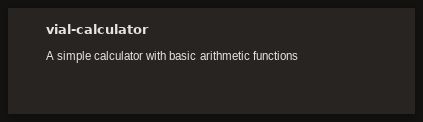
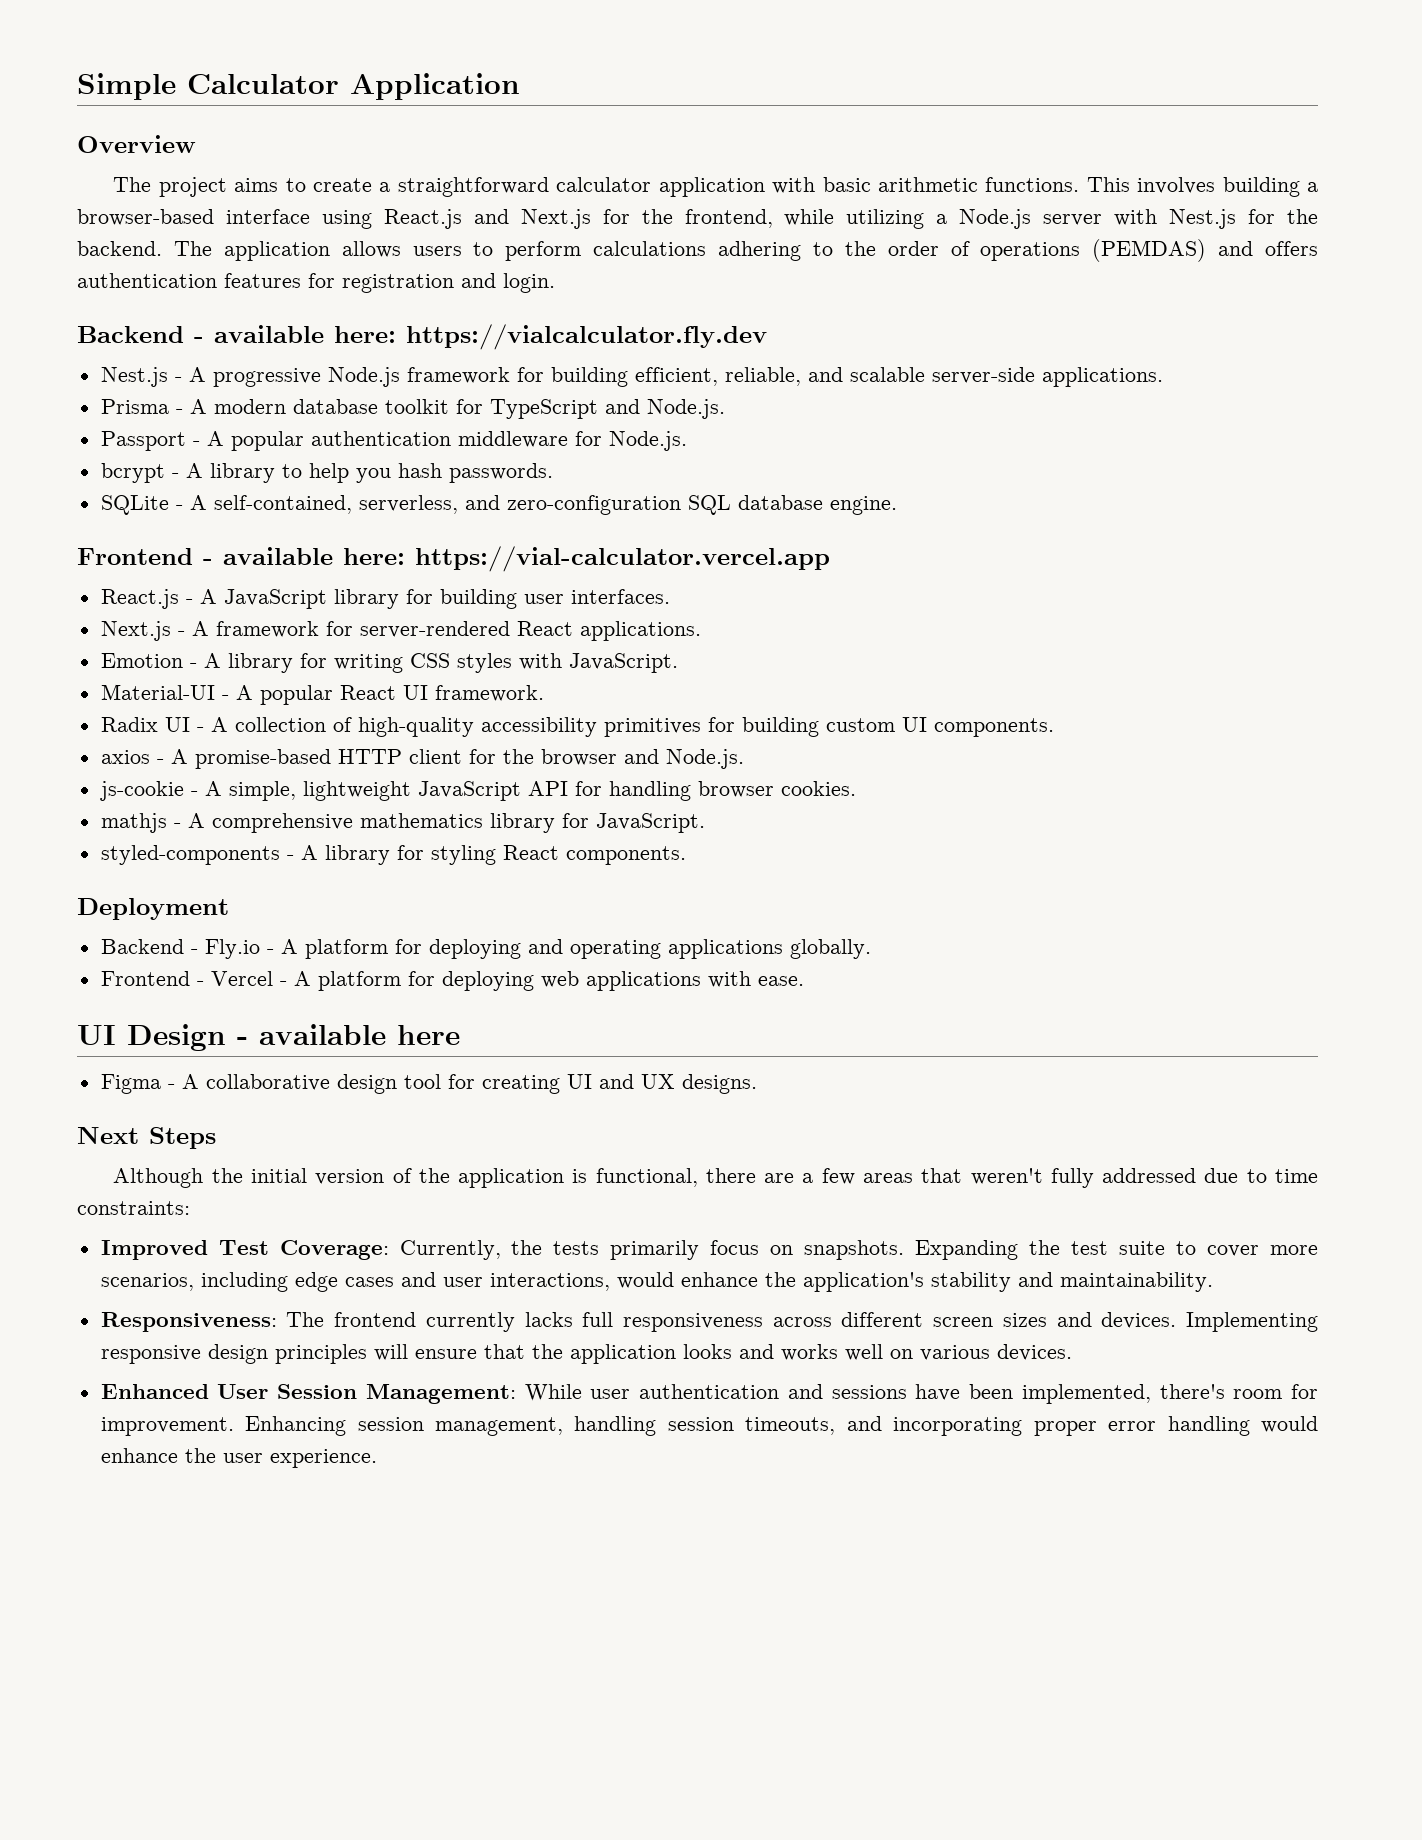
[46,24,149,34] [46,51,298,63] vial-calculator // A simple calculator with basic arithmetic functions -> [77,73,520,100] [77,135,196,153] [113,177,1319,197] [77,209,1319,229] [77,239,1318,262] [77,273,555,293] [77,324,767,350] [100,367,1163,387] [100,399,725,419] [100,431,687,451] [100,463,553,483] [100,495,897,515] [77,546,830,572] [100,589,670,609] [100,621,701,641] [100,653,678,673] [100,684,544,705] [100,717,1054,737] [100,749,744,769] [99,781,856,801] [100,813,705,833] [100,845,686,865] [77,898,229,920] [100,939,871,959] [100,971,804,991] [77,1024,460,1051] [100,1074,757,1094] [77,1127,216,1149] [113,1168,1319,1188] [77,1201,190,1215] [100,1240,1318,1260] [100,1272,1213,1292] [100,1312,1318,1332] [100,1344,1072,1364] [100,1384,1318,1404] [100,1416,1318,1436] [100,1448,377,1468] Simple Calculator Application // Overview // The project aims to create a straightforward calculator application with basic arithmetic functions. This involves building a browser-based interface using React.js and Next.js for the frontend, while utilizing a Node.js server with Nest.js for the backend. The application allows users to perform calculations adhering to the order of operations (PEMDAS) and offers authentication features for registration and login. // Backend - available here: https://vialcalculator.fly.dev // Nest.js - A progressive Node.js framework for building efficient, reliable, and scalable server-side applications. // Prisma - A modern database toolkit for TypeScript and Node.js. // Passport - A popular authentication middleware for Node.js. // bcrypt - A library to help you hash passwords. // SQLite - A self-contained, serverless, and zero-configuration SQL database engine. // Frontend - available here: https://vial-calculator.vercel.app // React.js - A JavaScript library for building user interfaces. // Next.js - A framework for server-rendered React applications. // Emotion - A library for writing CSS styles with JavaScript. // Material-UI - A popular React UI framework. // Radix UI - A collection of high-quality accessibility primitives for building custom UI components. // axios - A promise-based HTTP client for the browser and Node.js. // js-cookie - A simple, lightweight JavaScript API for handling browser cookies. // mathjs - A comprehensive mathematics library for JavaScript. // styled-components - A library for styling React components. // Deployment // Backend - Fly.io - A platform for deploying and operating applications globally. // Frontend - Vercel - A platform for deploying web applications with ease. // UI Design - available here // Figma - A collaborative design tool for creating UI and UX designs. // Next Steps // Although the initial version of the application is functional, there are a few areas that weren't fully addressed due to time constraints: // Improved Test Coverage: Currently, the tests primarily focus on snapshots. Expanding the test suite to cover more scenarios, including edge cases and user interactions, would enhance the application's stability and maintainability. // Responsiveness: The frontend currently lacks full responsiveness across different screen sizes and devices. Implementing responsive design principles will ensure that the application looks and works well on various devices. // Enhanced User Session Management: While user authentication and sessions have been implemented, there's room for improvement. Enhancing session management, handling session timeouts, and incorporating proper error handling would enhance the user experience.

